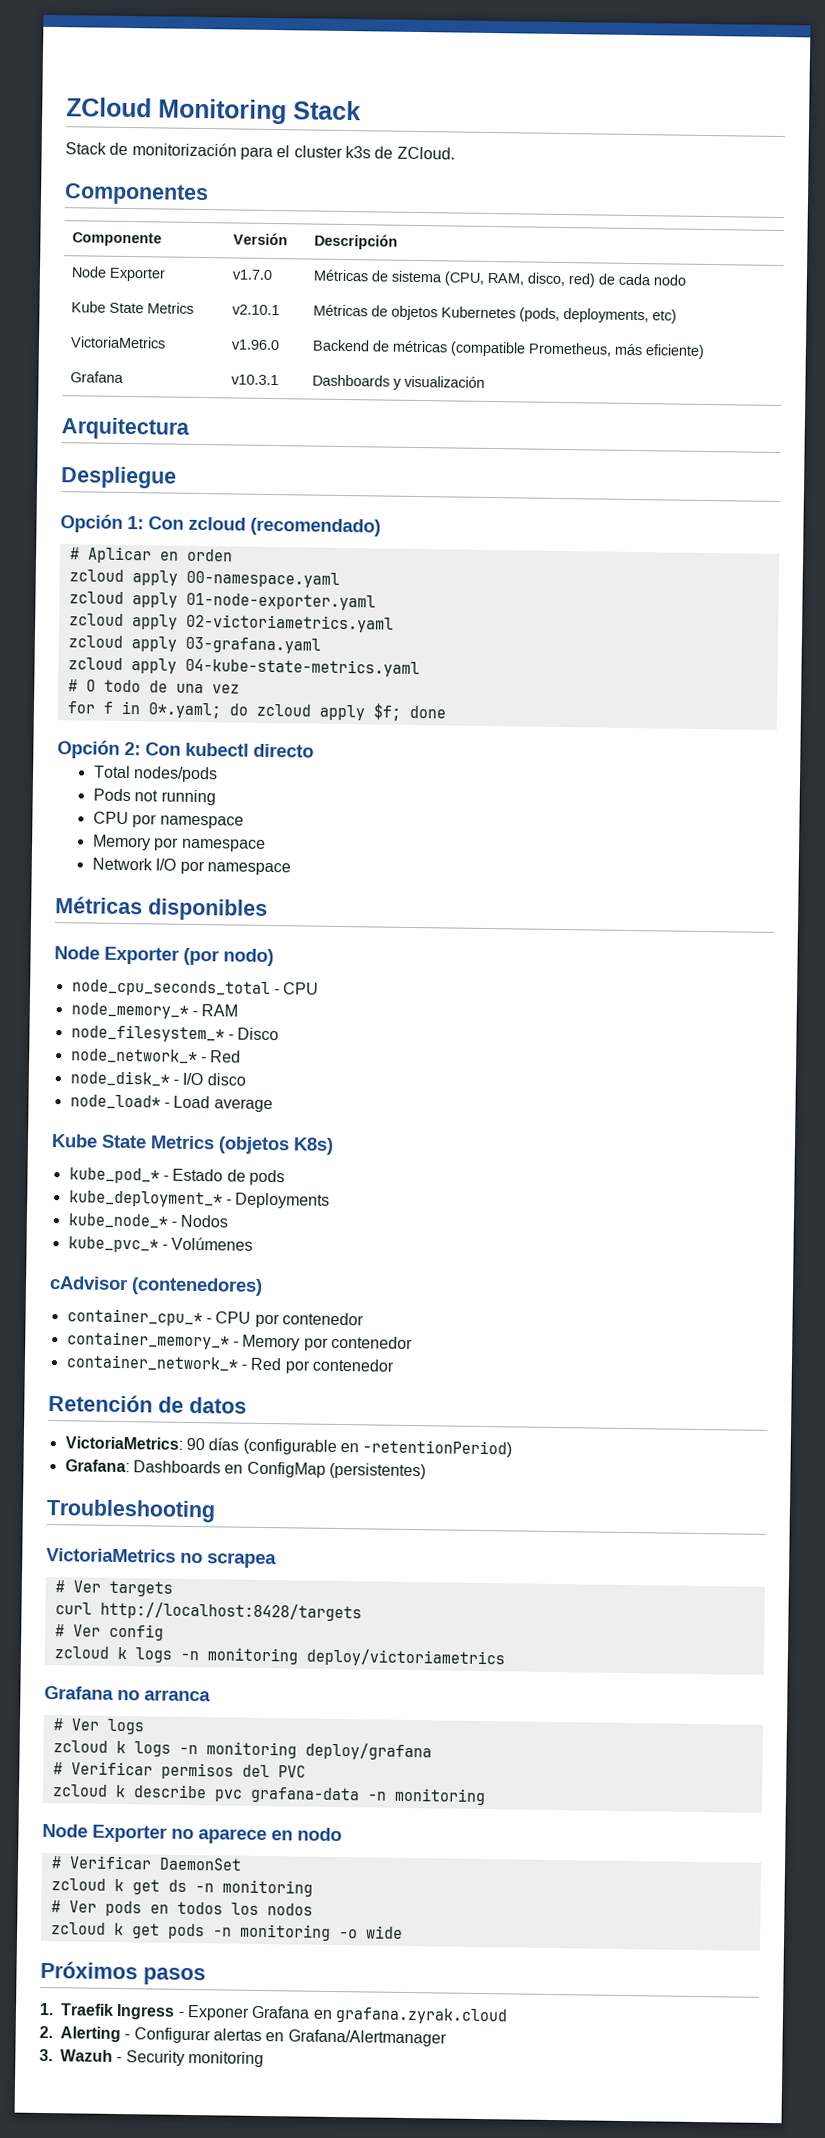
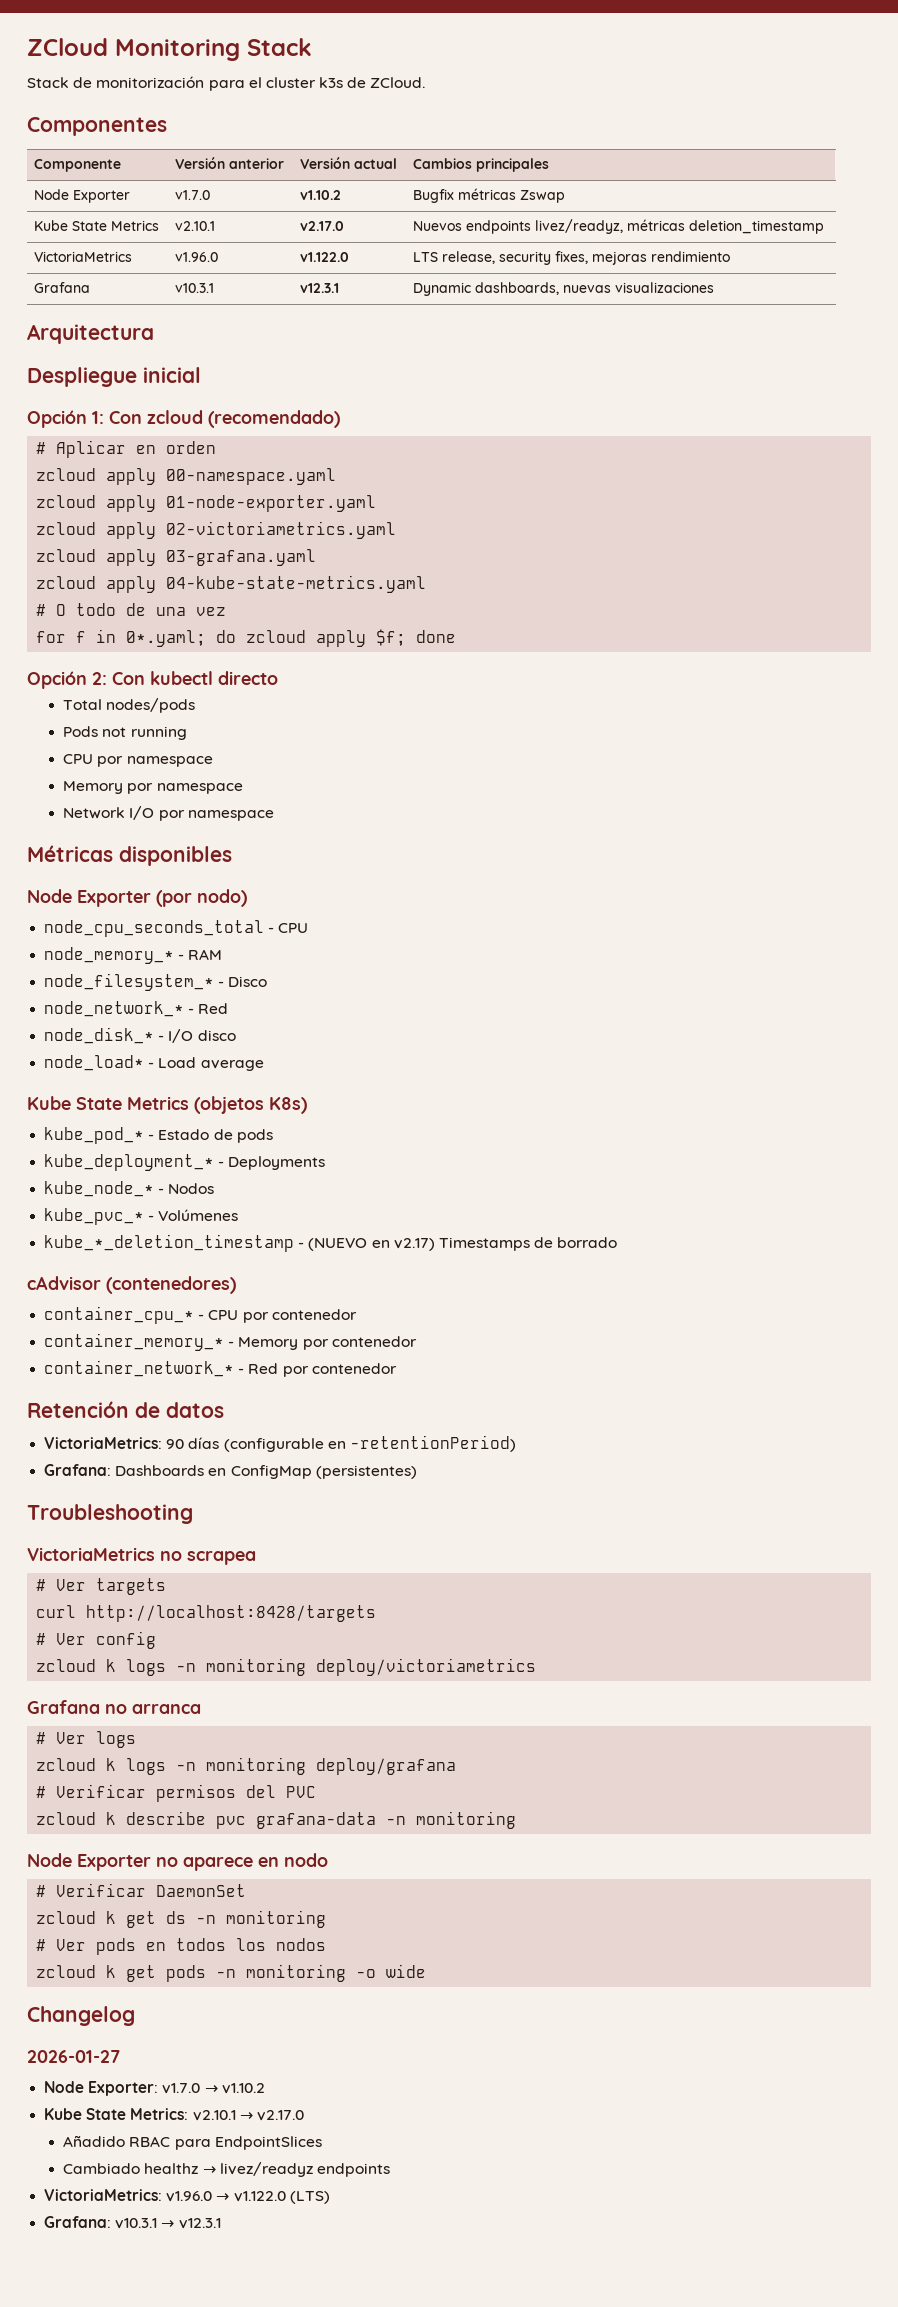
[313,233,398,250] [70,266,166,282] [231,269,273,280] [312,269,686,288] [70,301,194,314] [231,304,280,316] [312,304,677,324] [69,336,166,349] [230,339,280,351] [311,339,705,359] [69,371,124,383] [230,374,279,386] [311,374,485,390] | Descripción // Node Exporter | v1.7.0 | Métricas de sistema (CPU, RAM, disco, red) de cada nodo // Kube State Metrics | v2.10.1 | Métricas de objetos Kubernetes (pods, deployments, etc) // VictoriaMetrics | v1.96.0 | Backend de métricas (compatible Prometheus, más eficiente) // Grafana | v10.3.1 | Dashboards y visualización -> [228,158,284,169] [299,157,397,169] [412,158,549,172] [33,189,130,203] [174,190,210,200] [299,190,341,200] [412,188,565,203] [33,220,159,231] [174,221,215,231] [299,221,344,231] [412,219,824,234] [33,251,132,262] [174,252,218,262] [299,252,349,262] [412,251,730,265] [33,282,90,293] [174,283,214,293] [299,283,339,293] [412,282,714,296] anterior | Versión actual | Cambios principales // Node Exporter | v1.7.0 | v1.10.2 | Bugfix métricas Zswap // Kube State Metrics | v2.10.1 | v2.17.0 | Nuevos endpoints livez/readyz, métricas deletion_timestamp // VictoriaMetrics | v1.96.0 | v1.122.0 | LTS release, security fixes, mejoras rendimiento // Grafana | v10.3.1 | v12.3.1 | Dynamic dashboards, nuevas visualizaciones
(177, 477) none -> [143,367,201,383] inicial
(254, 1243) none -> [44,1234,618,1252] // kube_*_deletion_timestamp - (NUEVO en v2.17) Timestamps de borrado
[40,1960,206,1986] [39,2002,508,2025] [39,2025,447,2047] [39,2048,264,2068] Próximos pasos // 1. Traefik Ingress - Exponer Grafana en grafana.zyrak.cloud // 2. Alerting - Configurar alertas en Grafana/Alertmanager // 3. Wazuh - Security monitoring -> [27,2006,135,2026] [27,2050,120,2063] [44,2081,265,2096] [44,2108,304,2121] [63,2135,322,2150] [63,2162,390,2177] [44,2189,330,2204] [44,2216,221,2229] Changelog // 2026-01-27 // Node Exporter: v1.7.0 → v1.10.2 // Kube State Metrics: v2.10.1 → v2.17.0 // Añadido RBAC para EndpointSlices // Cambiado healthz → livez/readyz endpoints // VictoriaMetrics: v1.96.0 → v1.122.0 (LTS) // Grafana: v10.3.1 → v12.3.1

